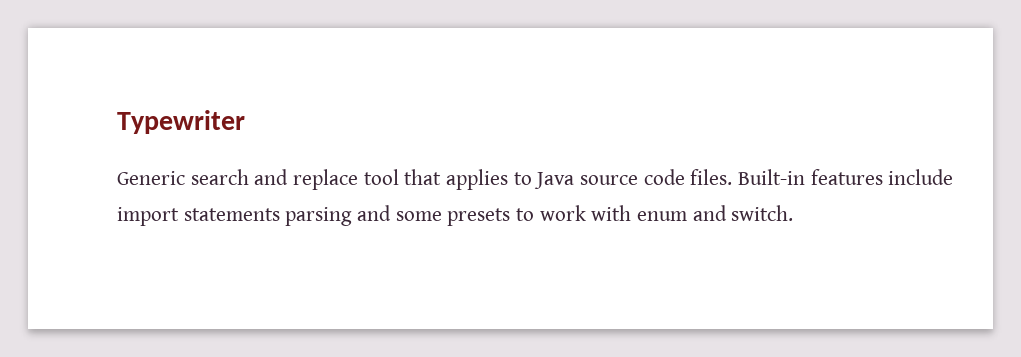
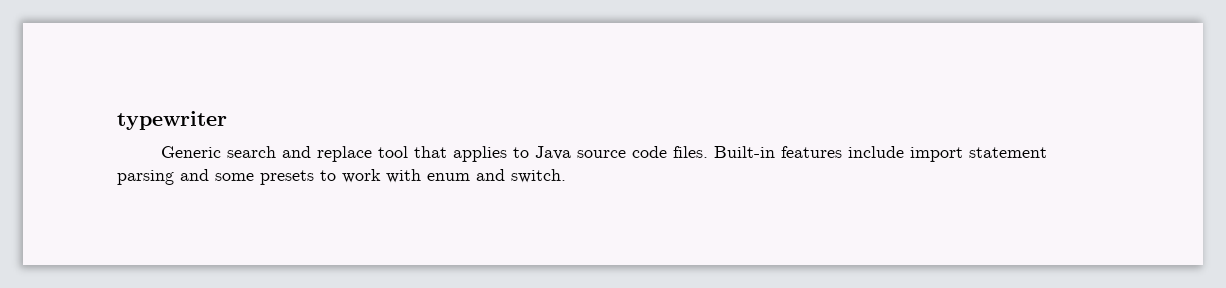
[117,110,245,134] Typewriter -> [117,111,227,130] typewriter
[183,208,280,221] statements -> [968,147,1047,158] statement

